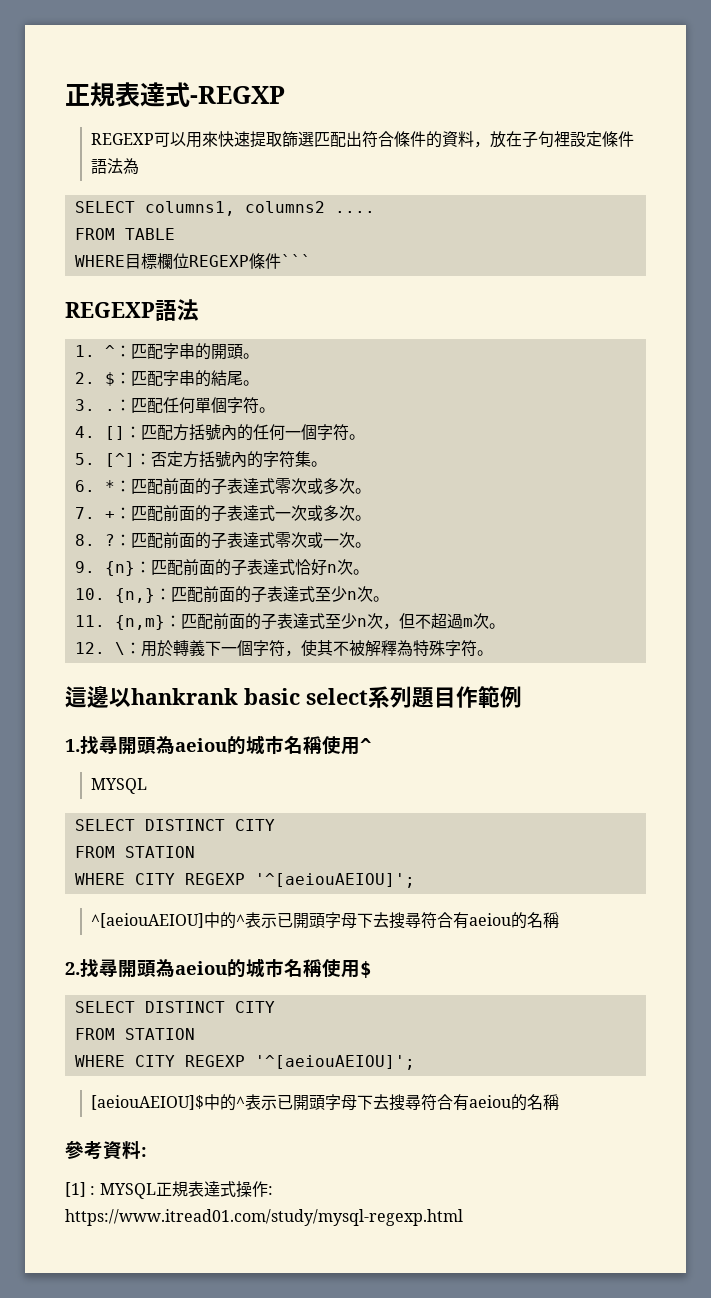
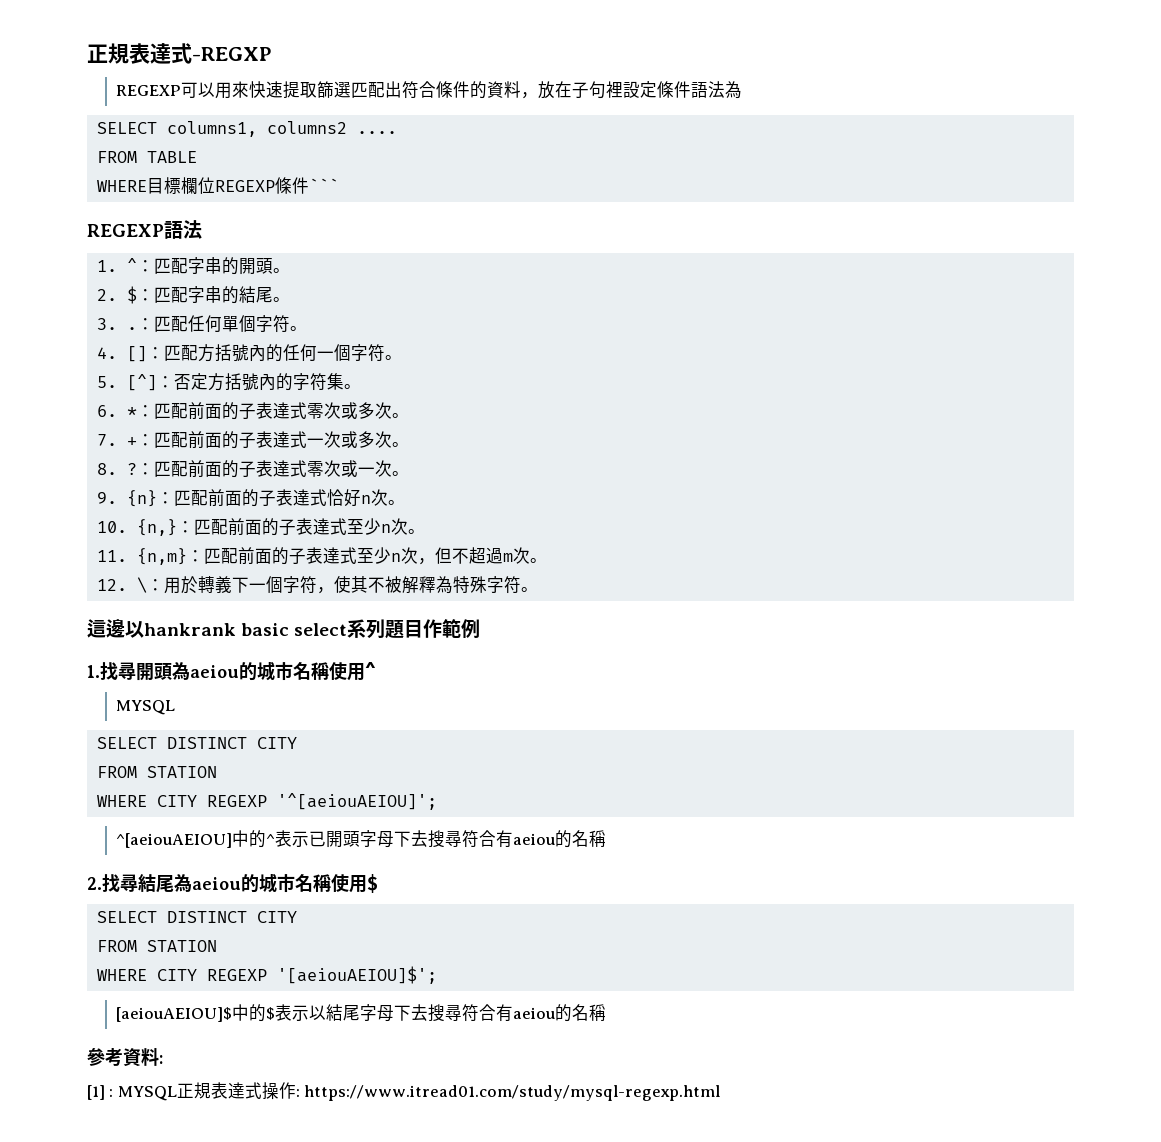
[118,960,156,978] 開頭 -> [138,874,174,893] 結尾
[254,1055,415,1070] '^[aeiouAEIOU]'; -> [276,966,437,984] '[aeiouAEIOU]$';
[235,1094,325,1111] ^表示已開頭 -> [266,1004,361,1021] $表示以結尾

